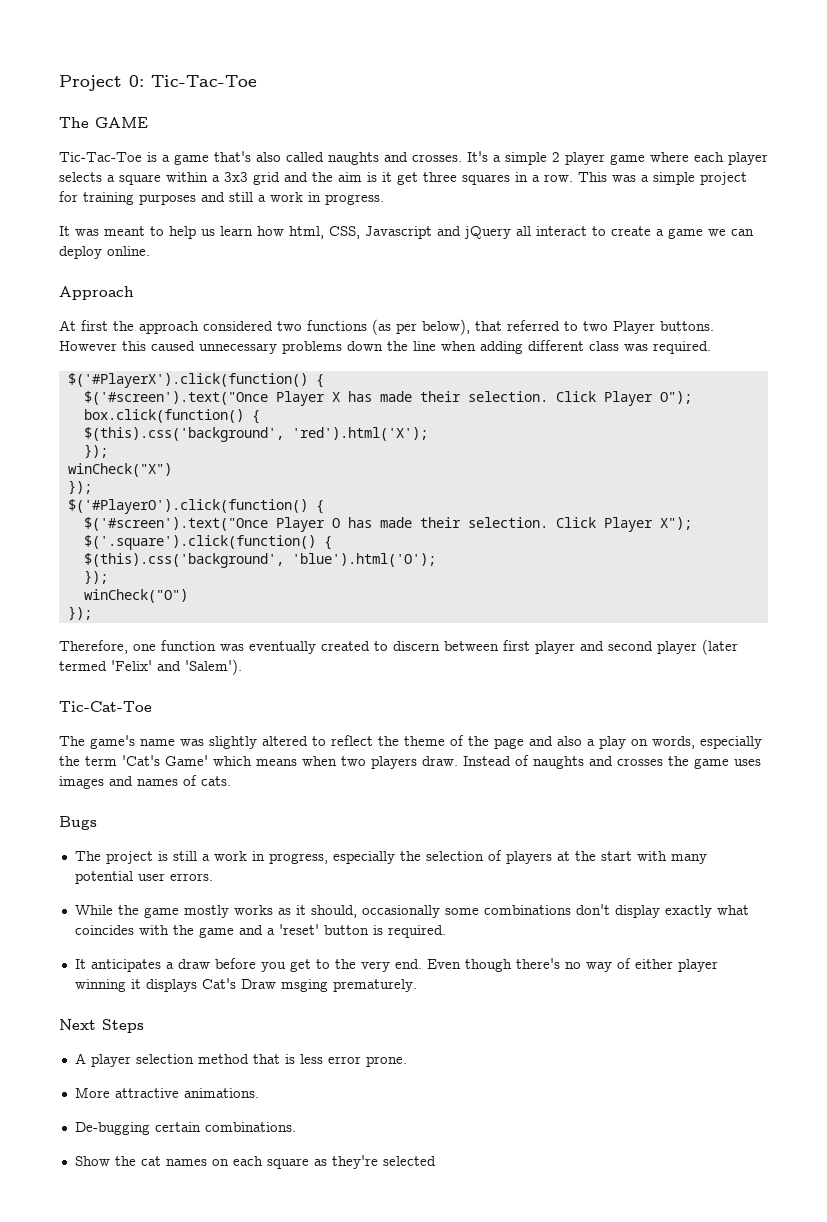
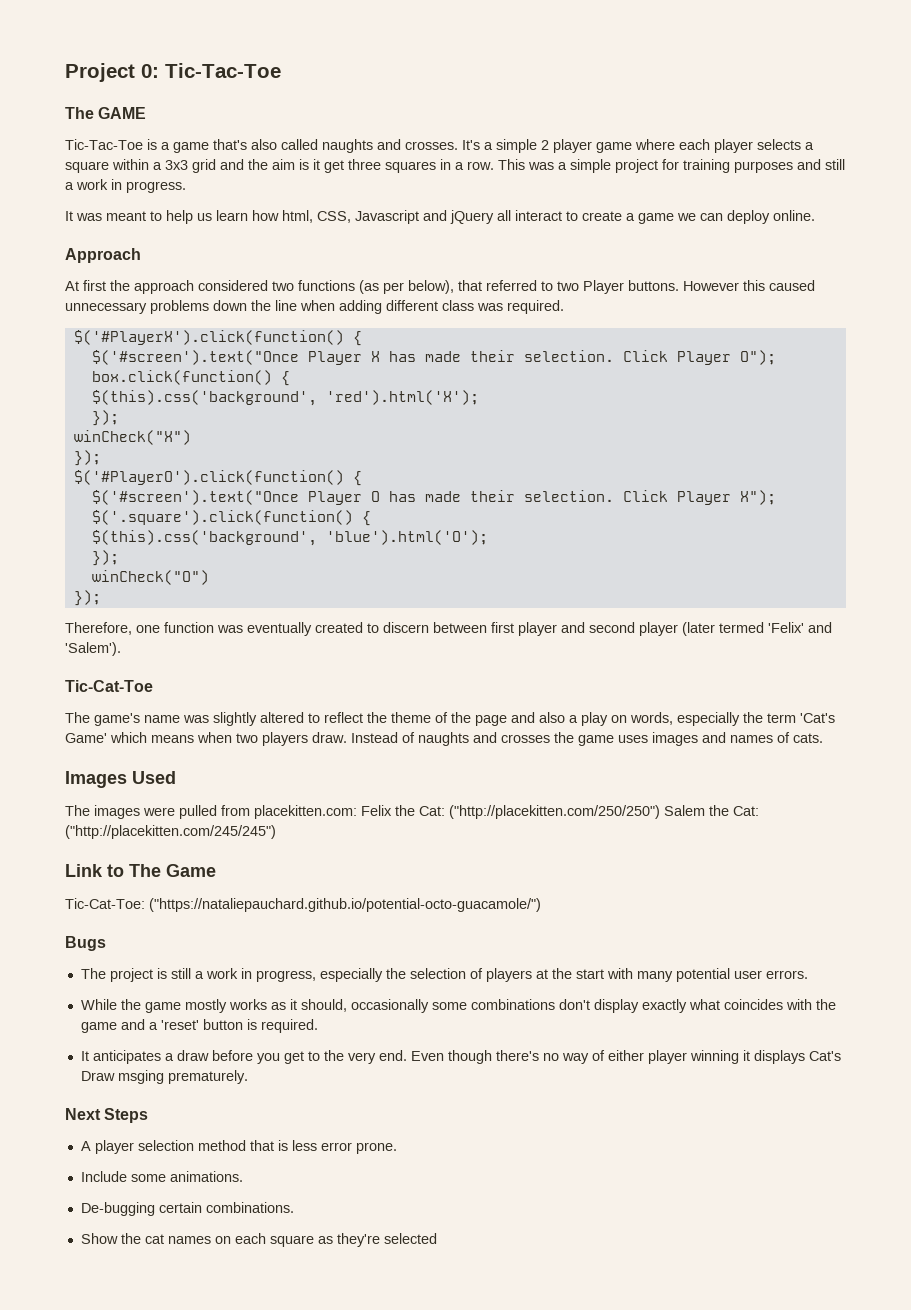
(231, 781) none -> [65,771,176,788] [65,805,759,819] [65,825,276,839] [65,864,216,877] [65,898,541,912] // Images Used // The images were pulled from placekitten.com: Felix the Cat: ("http://placekitten.com/250/250") Salem the Cat: ("http://placekitten.com/245/245") // Link to The Game // Tic-Cat-Toe: ("https://nataliepauchard.github.io/potential-octo-guacamole/")
[74,1087,179,1098] More attractive -> [80,1171,166,1182] Include some

